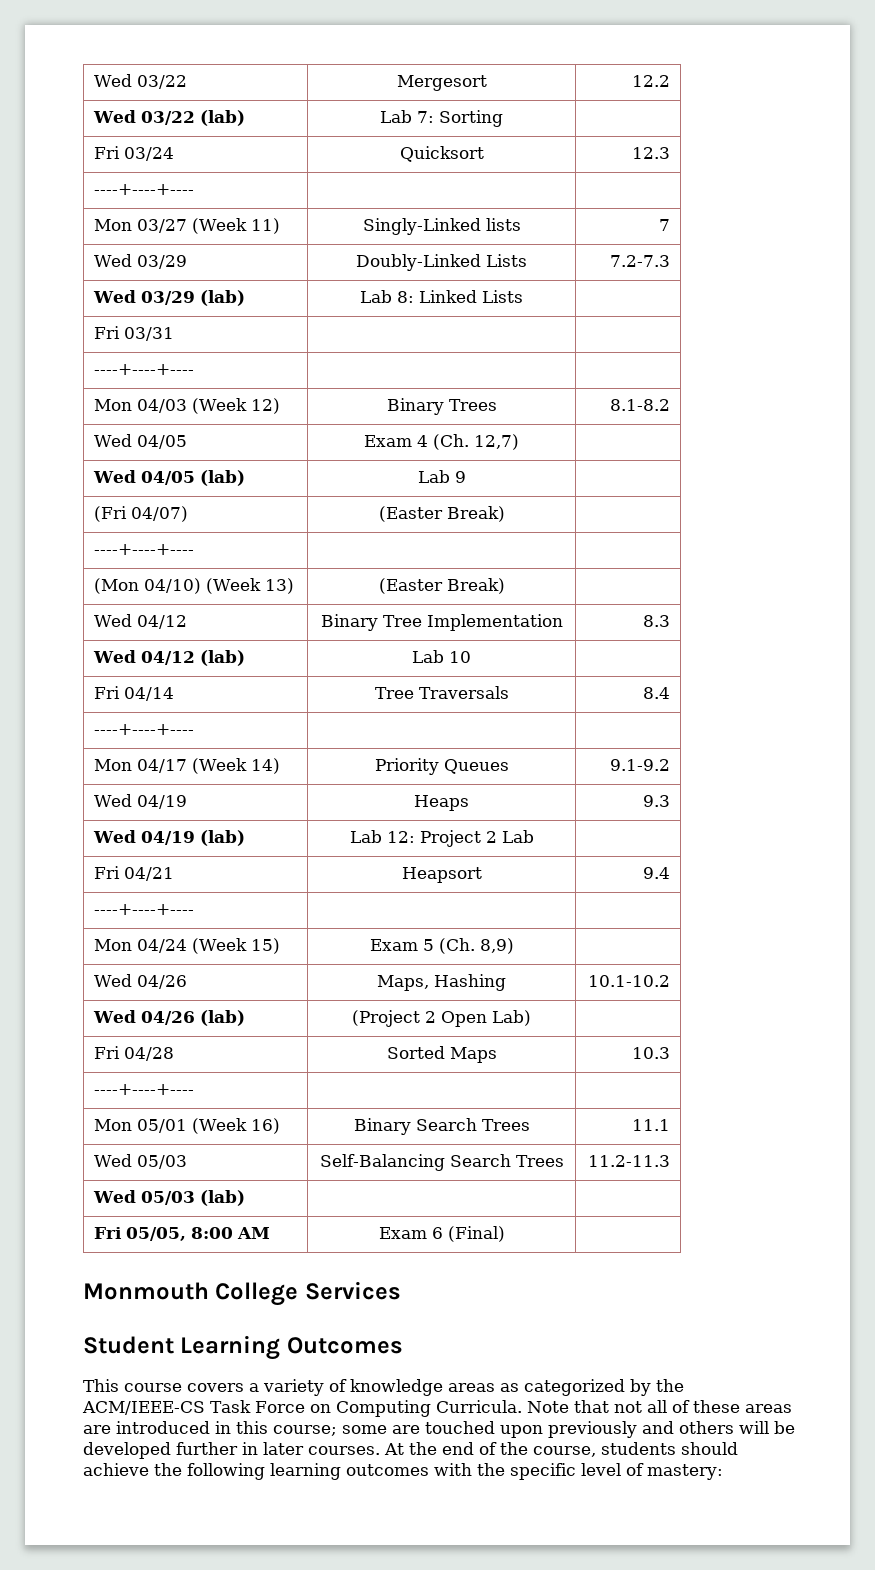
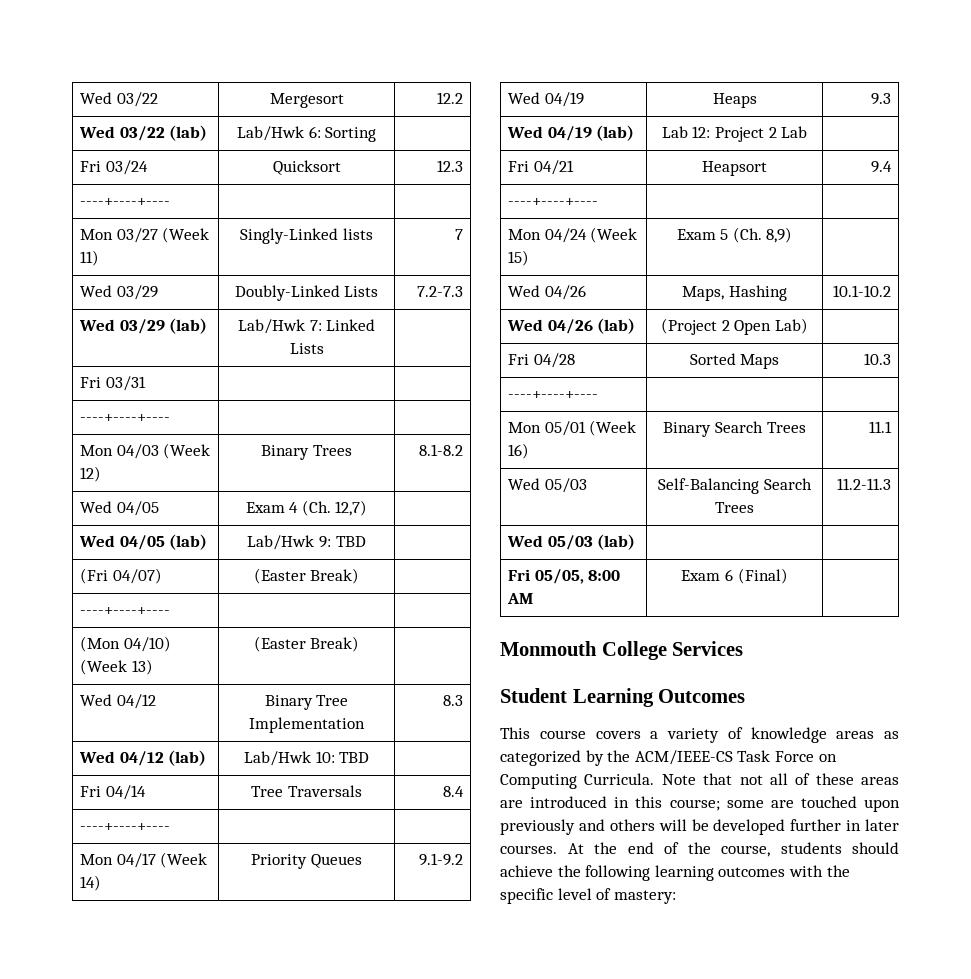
[380,110,434,123] Lab 7: -> [236,126,321,141] Lab/Hwk 6:
[360,290,414,303] Lab 8: -> [237,319,322,334] Lab/Hwk 7:
[417,470,466,483] Lab 9 -> [247,535,366,550] Lab/Hwk 9: TBD
[412,650,471,663] Lab 10 -> [243,751,370,766] Lab/Hwk 10: TBD

